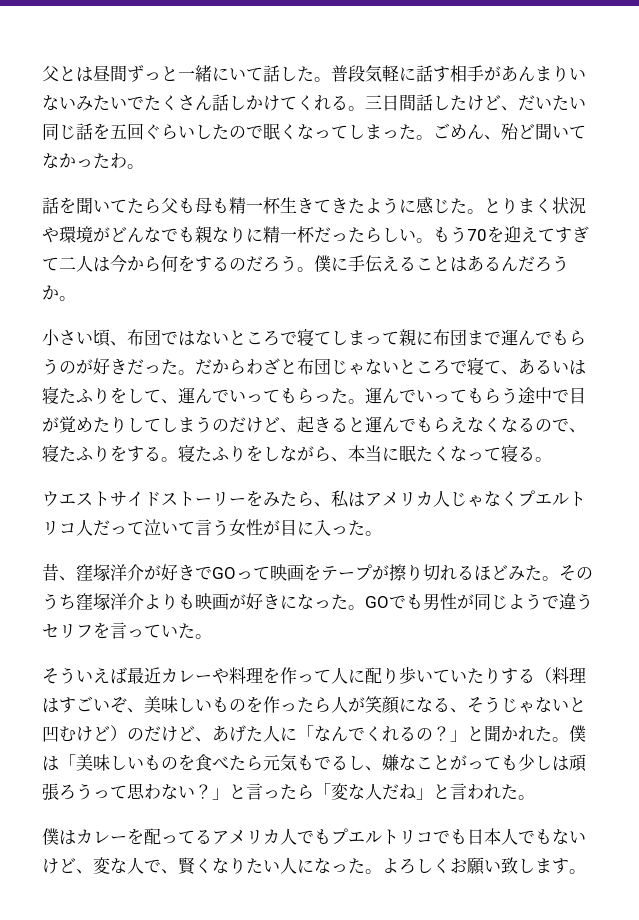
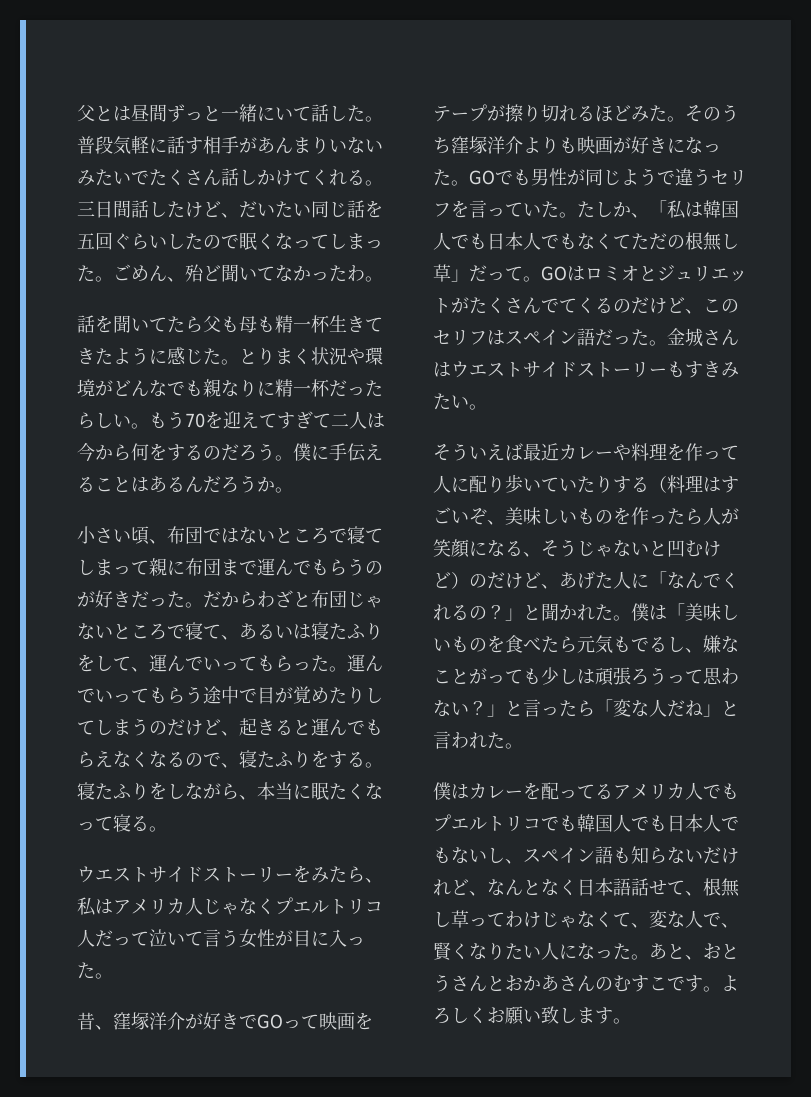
(212, 636) none -> [577,200,739,219] [433,232,739,251] [433,264,747,282] [433,297,739,314] [433,328,739,347] [433,361,739,378] [433,393,487,410] たしか、「私は韓国人でも日本人でもなくてただの根無し草」だって。GOはロミオとジュリエットがたくさんでてくるのだけど、このセリフはスペイン語だった。金城さんはウエストサイドストーリーもすきみたい。
(467, 836) none -> [577,814,667,832] 韓国人でも
[42,858,76,874] けど -> [487,846,739,864] [433,878,740,897] [433,910,631,928] し、スペイン語も知らないだけれど、なんとなく日本語話せて、根無し草ってわけじゃなくて
(382, 871) none -> [649,943,739,960] [433,974,721,992] あと、おとうさんとおかあさんのむすこです。

